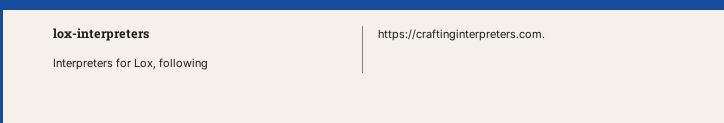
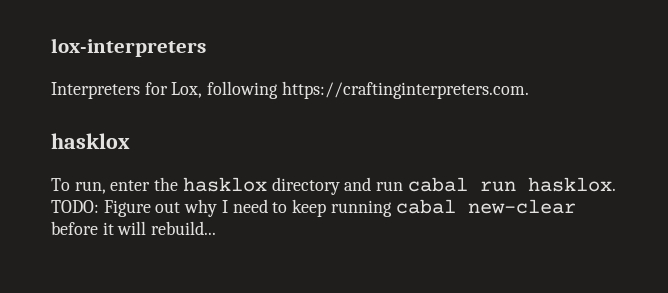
(545, 35) none -> [51,133,130,149] [51,177,616,195] [51,199,576,217] [51,221,217,235] // hasklox // To run, enter the hasklox directory and run cabal run hasklox. TODO: Figure out why I need to keep running cabal new-clear before it will rebuild...

